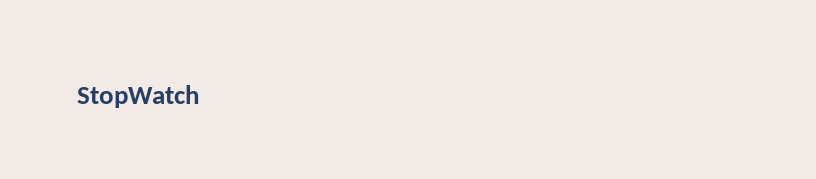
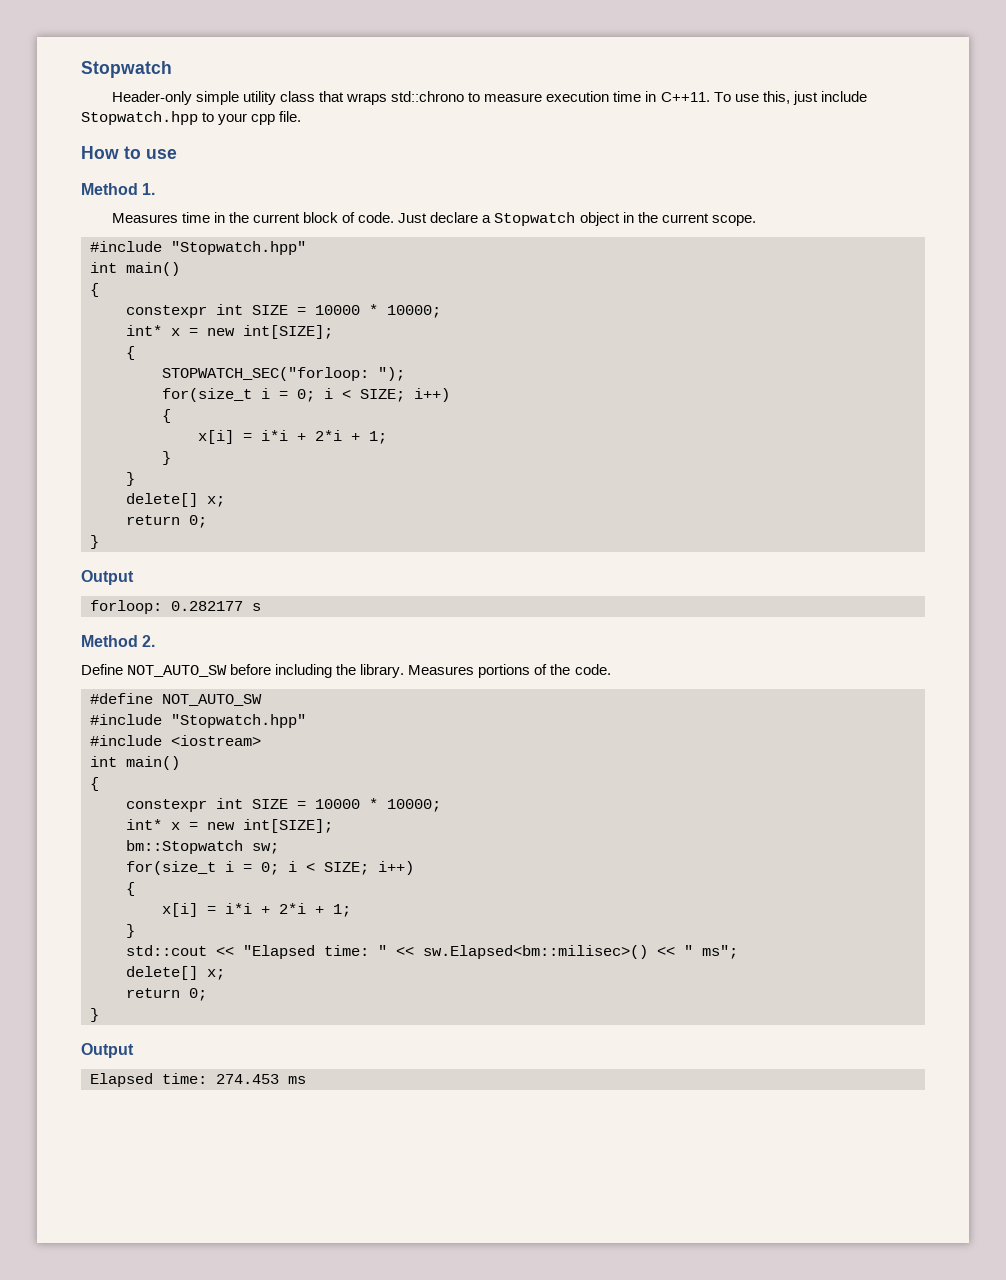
[77,85,199,108] StopWatch -> [81,61,172,78] [111,91,867,105] [81,111,302,125] [81,146,177,159] [81,183,156,195] [111,212,756,226] [90,241,306,255] [90,262,180,276] [90,283,99,297] [126,304,441,318] [126,325,333,339] [126,346,135,360] [162,367,405,381] [162,388,450,402] [162,409,171,423] [198,430,387,444] [162,451,171,465] [126,472,135,486] [126,493,225,507] [126,515,207,528] [90,535,99,549] [81,570,134,585] [90,600,261,614] [81,635,156,647] [81,664,611,678] [90,693,262,706] [90,714,306,728] [90,735,261,746] [90,756,180,770] [90,777,99,791] [126,798,441,812] [126,819,333,833] [126,840,279,854] [126,861,414,875] [126,882,135,896] [162,903,351,917] [126,924,135,938] [126,945,738,959] [126,966,225,980] [126,988,207,1001] [90,1008,99,1022] [81,1043,134,1058] [90,1073,306,1087] Stopwatch // Header-only simple utility class that wraps std::chrono to measure execution time in C++11. To use this, just include Stopwatch.hpp to your cpp file. // How to use // Method 1. // Measures time in the current block of code. Just declare a Stopwatch object in the current scope. // #include "Stopwatch.hpp" // int main() // { // constexpr int SIZE = 10000 * 10000; // int* x = new int[SIZE]; // { // STOPWATCH_SEC("forloop: "); // for(size_t i = 0; i < SIZE; i++) // { // x[i] = i*i + 2*i + 1; // } // } // delete[] x; // return 0; // } // Output // forloop: 0.282177 s // Method 2. // Define NOT_AUTO_SW before including the library. Measures portions of the code. // #define NOT_AUTO_SW // #include "Stopwatch.hpp" // #include <iostream> // int main() // { // constexpr int SIZE = 10000 * 10000; // int* x = new int[SIZE]; // bm::Stopwatch sw; // for(size_t i = 0; i < SIZE; i++) // { // x[i] = i*i + 2*i + 1; // } // std::cout << "Elapsed time: " << sw.Elapsed<bm::milisec>() << " ms"; // delete[] x; // return 0; // } // Output // Elapsed time: 274.453 ms

